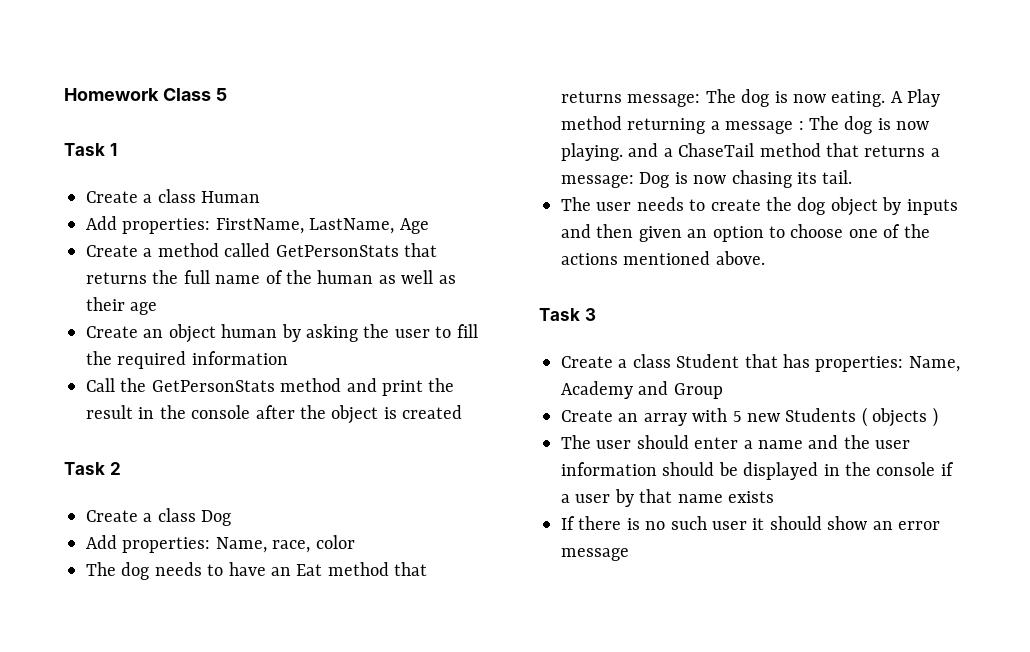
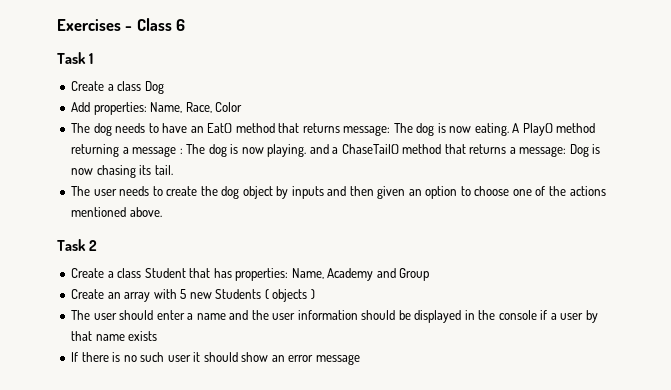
[64,88,227,101] [64,143,117,156] [86,189,261,203] [86,216,429,234] [86,243,437,257] [86,270,456,284] [86,297,158,315] [86,324,478,343] [86,351,288,369] [86,378,455,396] [86,405,463,424] [64,462,121,475] Homework Class 5 // Task 1 // Create a class Human // Add properties: FirstName, LastName, Age // Create a method called GetPersonStats that returns the full name of the human as well as their age // Create an object human by asking the user to fill the required information // Call the GetPersonStats method and print the result in the console after the object is created // Task 2 -> [57,18,186,31] [57,52,94,64] Exercises - Class 6 // Task 1
[272,535,355,553] race, color -> [185,102,243,113] Race, Color
[296,564,323,576] Eat -> [207,123,233,133] Eat()
[907,89,941,107] Play -> [522,123,553,136] Play()
[678,143,755,157] ChaseTail -> [341,144,399,154] ChaseTail()
[584,308,596,321] 3 -> [89,240,98,251] 2

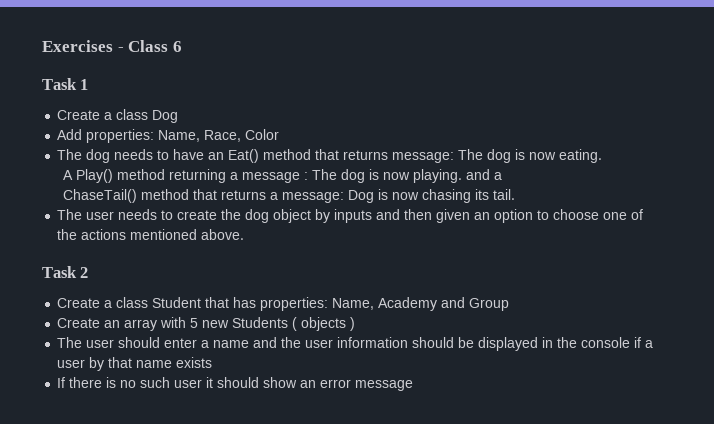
(509, 129) none -> (603, 156) //
(339, 150) none -> (502, 176) //

